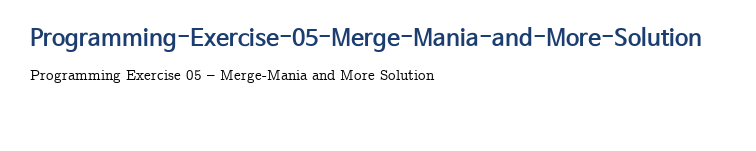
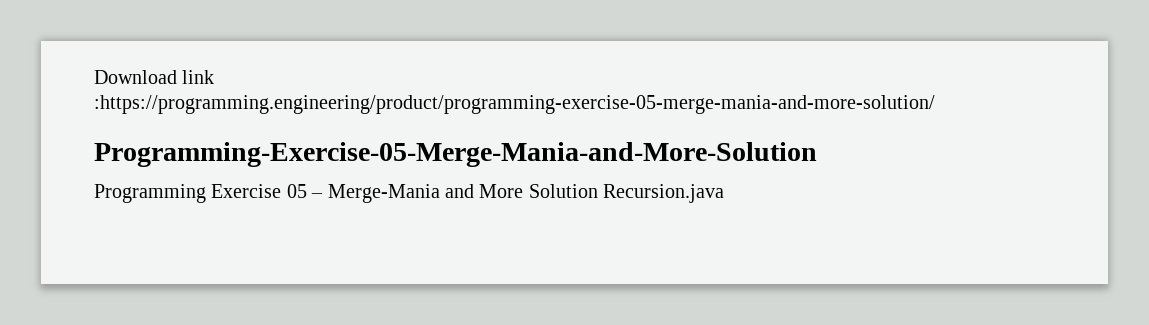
(30, 39) none -> [94,70,215,84] [94,95,935,114] Download link :https://programming.engineering/product/programming-exercise-05-merge-mania-and-more-solution/ //
(435, 75) none -> [603,184,725,203] Recursion.java

